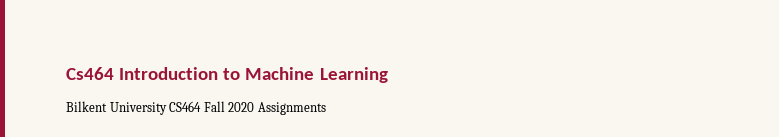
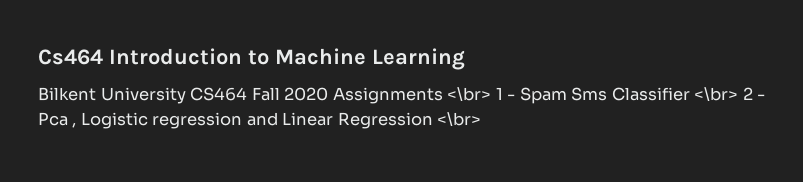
(326, 108) none -> [447,87,765,104] [38,112,482,129] <\br> 1 - Spam Sms Classifier <\br> 2 - Pca , Logistic regression and Linear Regression <\br>

